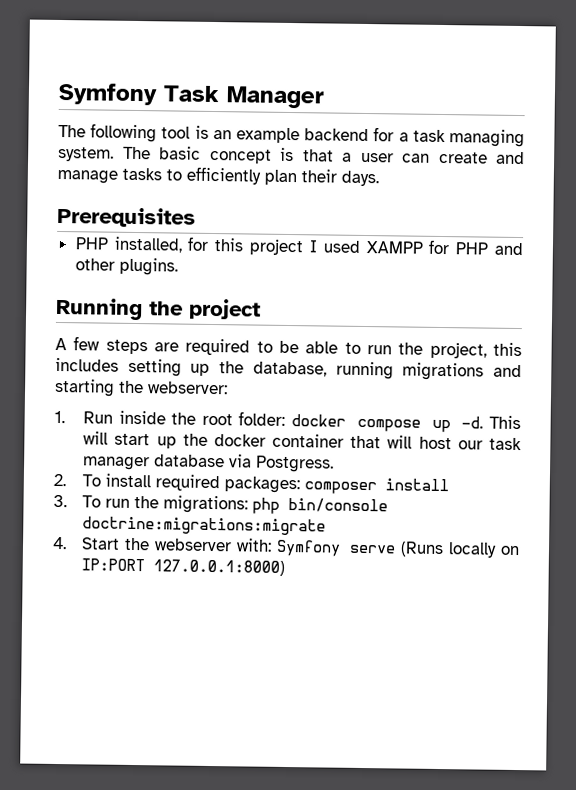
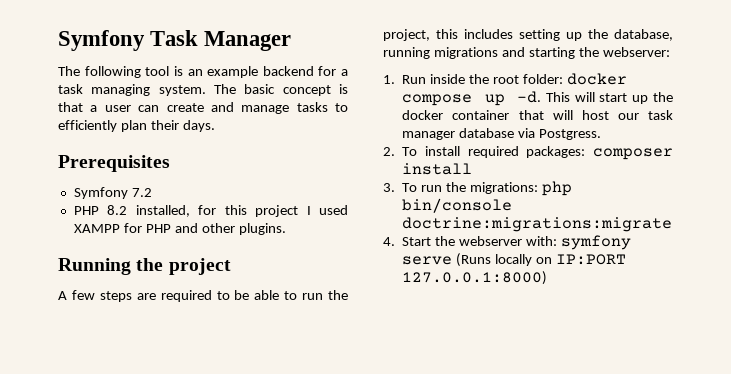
[74,237,109,250] // PHP -> [73,187,152,199] [73,205,128,215] // Symfony 7.2 // PHP 8.2
[275,539,341,557] Symfony -> [560,235,631,250] symfony

